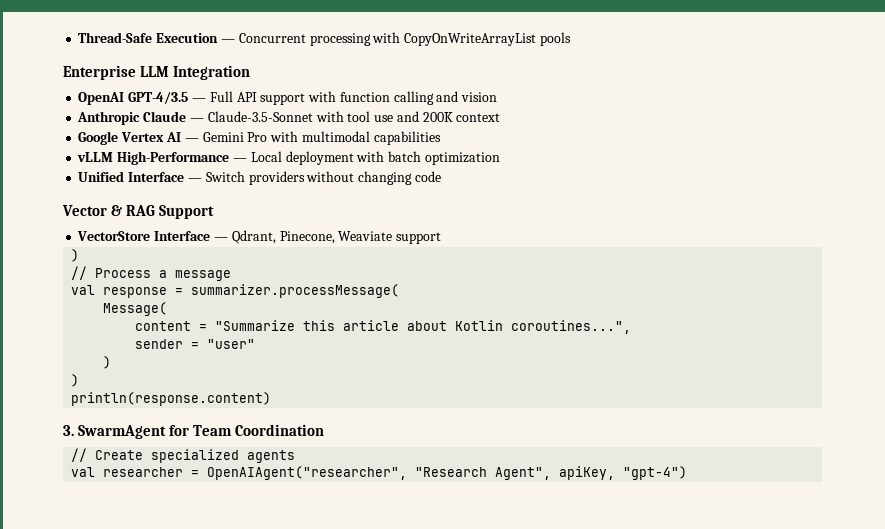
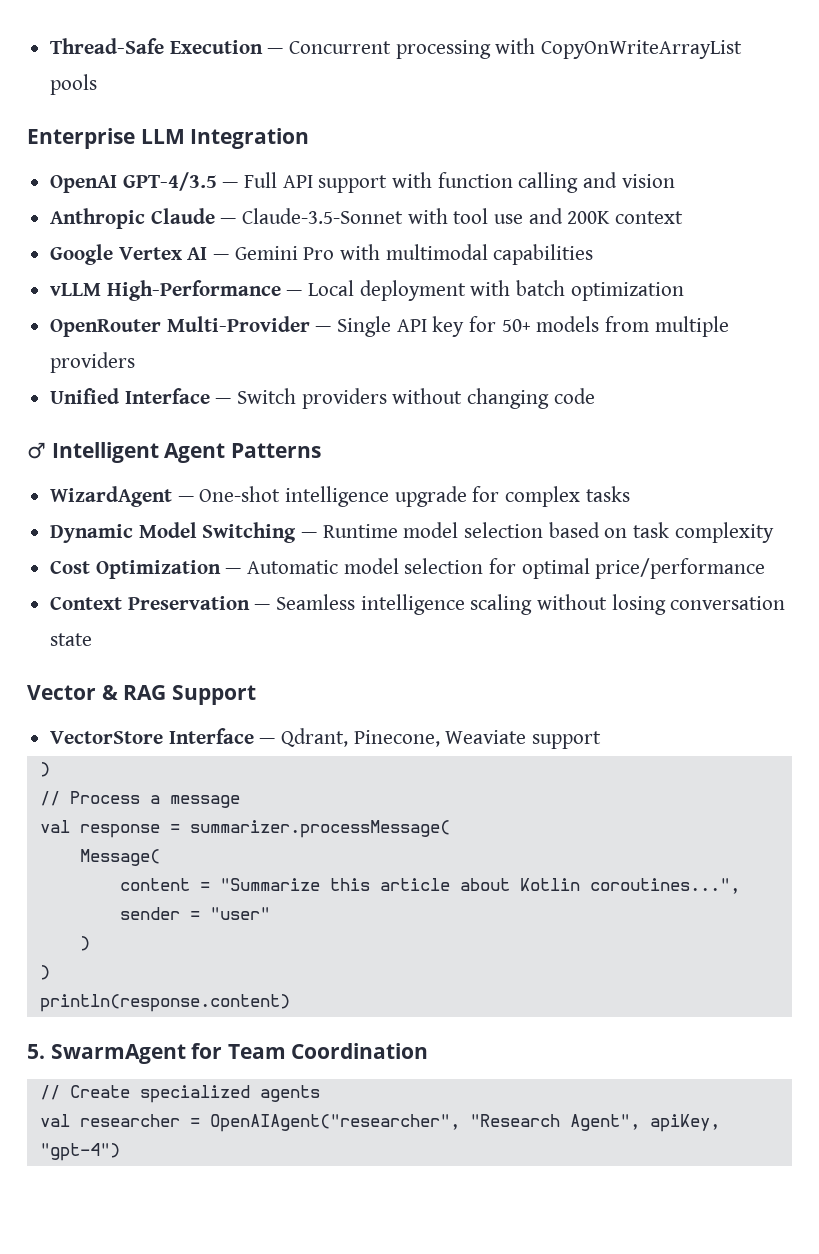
(500, 158) none -> [50,316,729,337] [50,352,136,373] // OpenRouter Multi-Provider — Single API key for 50+ models from multiple providers
(441, 176) none -> [27,442,321,463] [50,486,630,507] [50,522,774,543] [50,558,766,579] [50,594,786,615] [50,633,93,646] // ♂ Intelligent Agent Patterns // WizardAgent — One-shot intelligence upgrade for complex tasks // Dynamic Model Switching — Runtime model selection based on task complexity // Cost Optimization — Automatic model selection for optimal price/performance // Context Preservation — Seamless intelligence scaling without losing conversation state
[63,425,74,436] 3. -> [27,1044,45,1059] 5.

